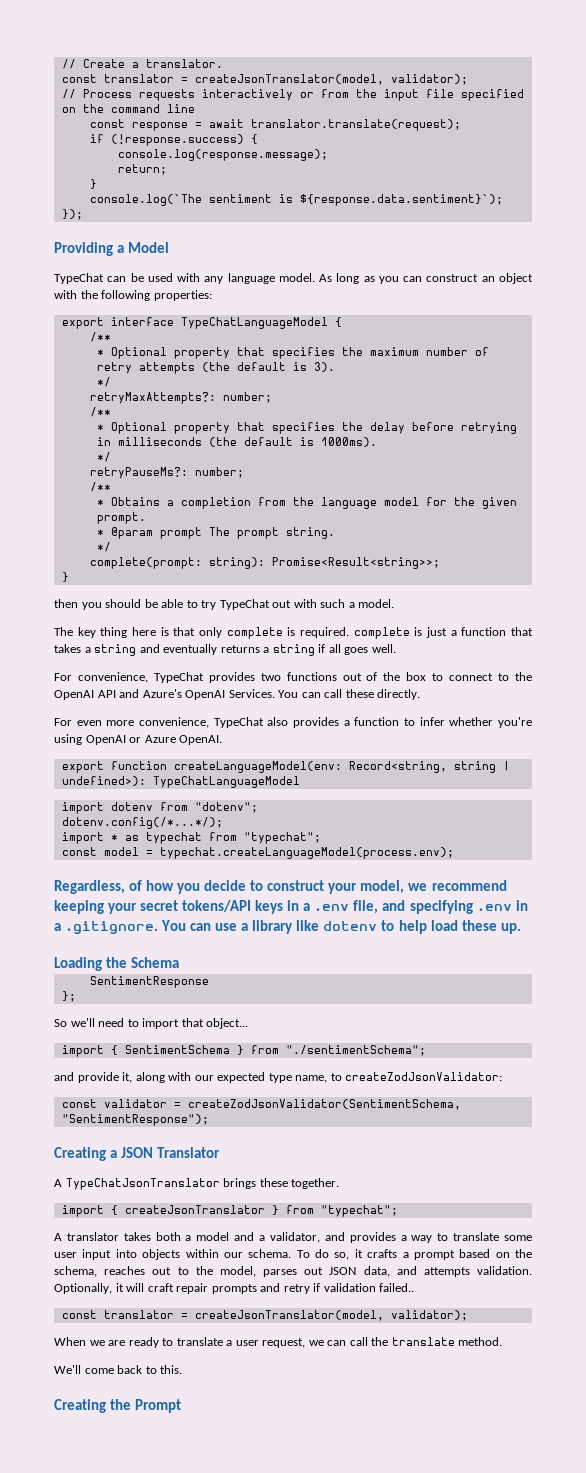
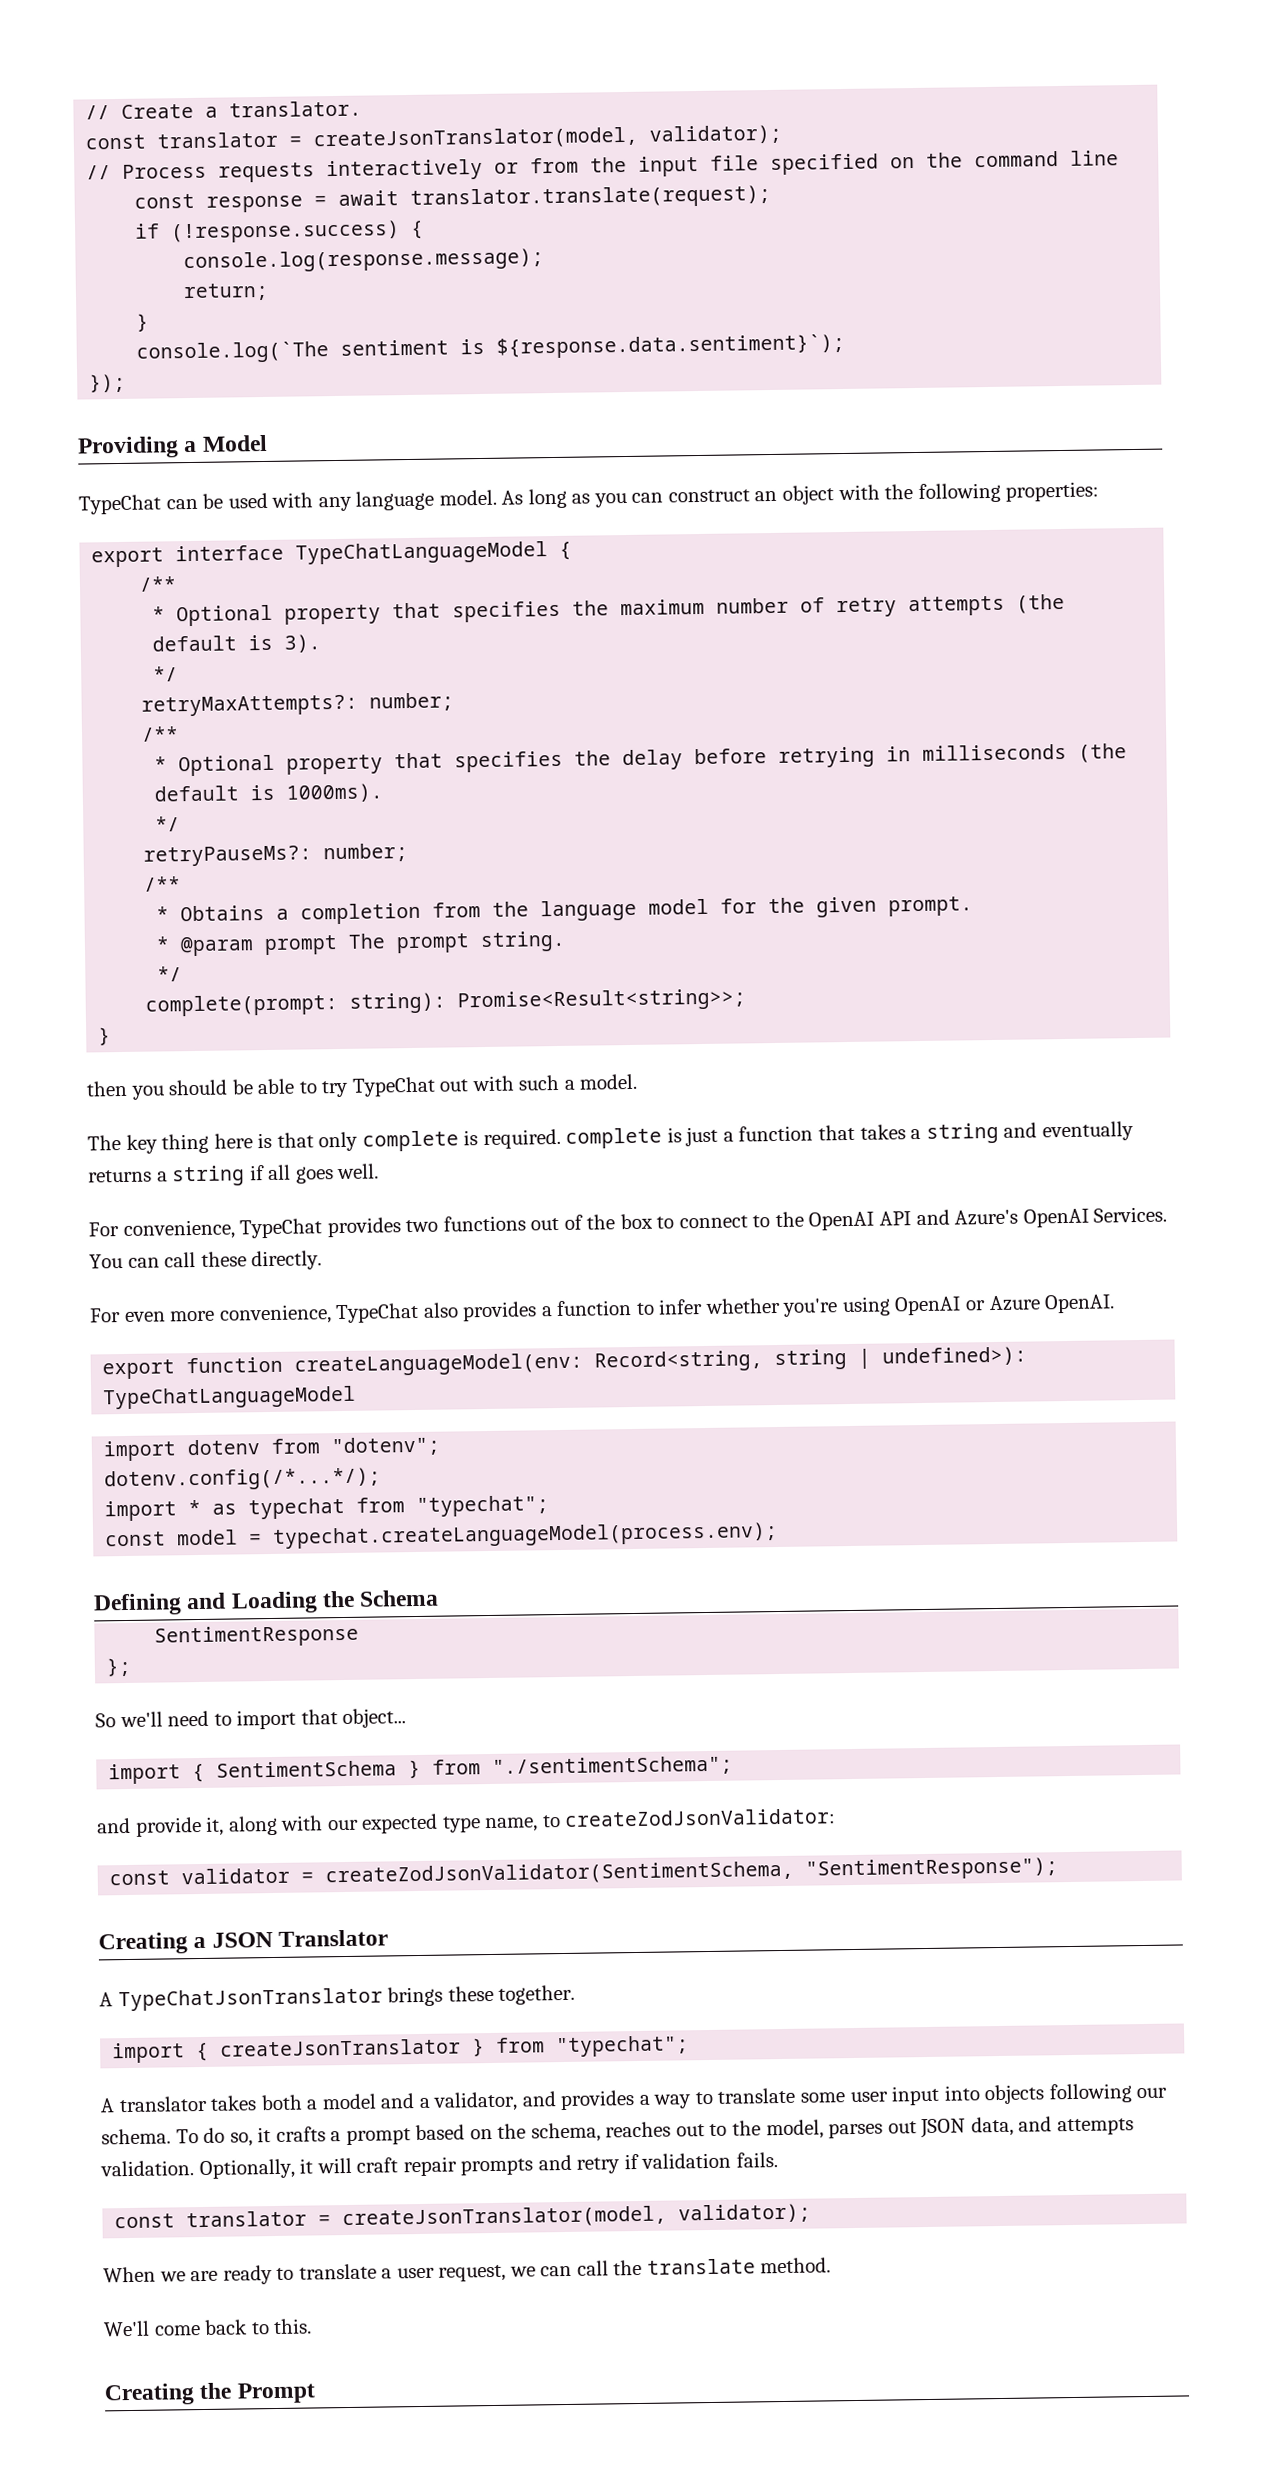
[54,880,507,894] [54,900,528,914] [54,920,521,934] Regardless, of how you decide to construct your model, we recommend keeping your secret tokens/API keys in a .env file, and specifying .env in a .gitignore. You can use a library like dotenv to help load these up. // -> [93,1592,227,1616] Defining and
[185,1249,219,1258] within -> [1048,2083,1132,2104] following
[379,1283,415,1292] failed.. -> [735,2152,778,2168] fails.

